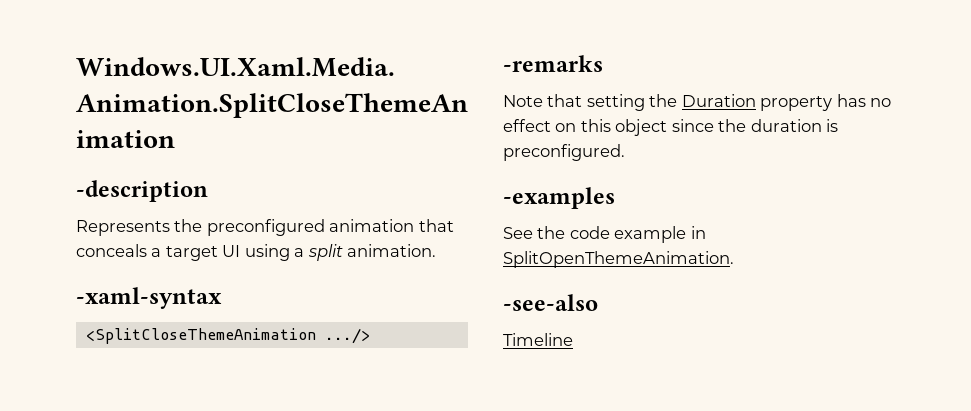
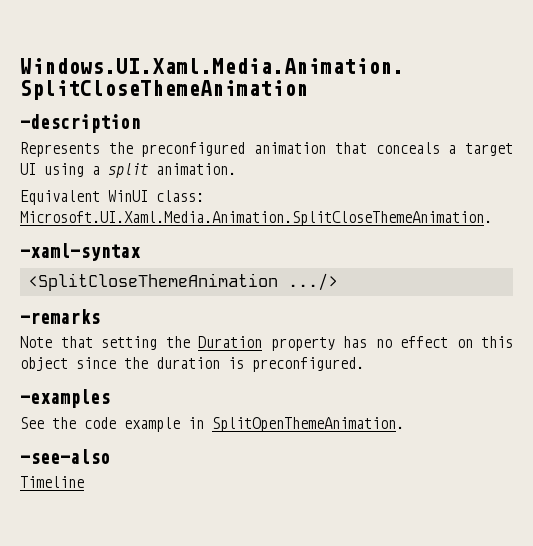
(437, 250) none -> [20,190,204,205] [20,211,492,226] // Equivalent WinUI class: Microsoft.UI.Xaml.Media.Animation.SplitCloseThemeAnimation.

